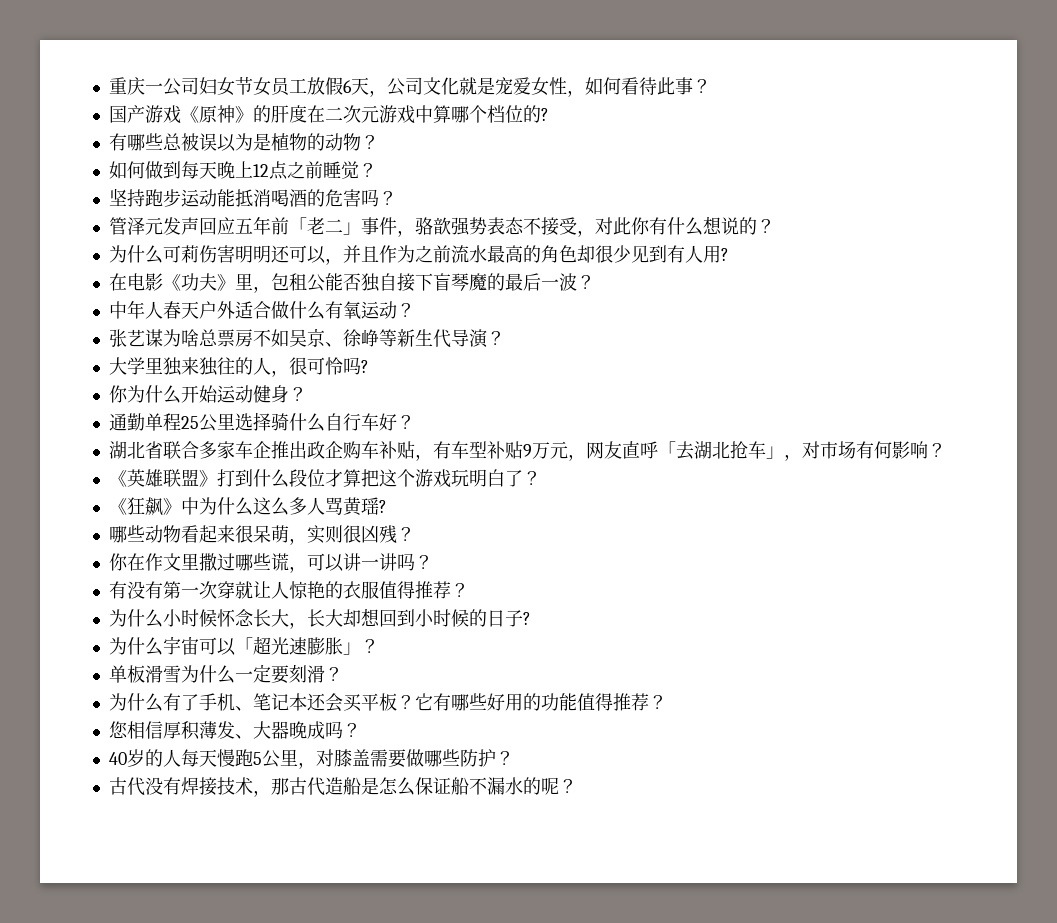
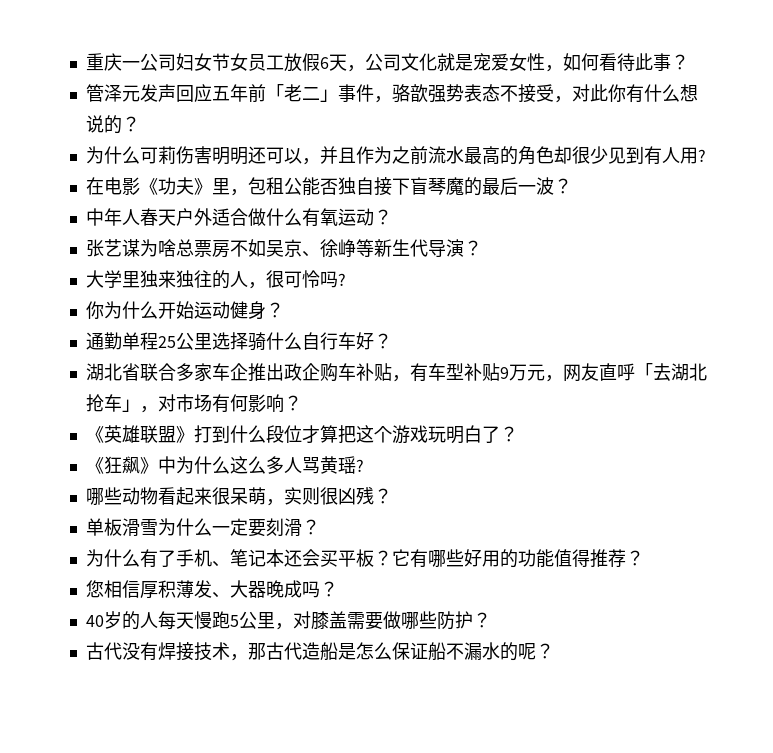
[108,105,549,124] [108,133,379,152] [108,161,377,180] [108,188,397,207] // 国产游戏《原神》的肝度在二次元游戏中算哪个档位的? // 有哪些总被误以为是植物的动物？ // 如何做到每天晚上12点之前睡觉？ // 坚持跑步运动能抵消喝酒的危害吗？ -> (689, 62) none
[108,553,433,573] [108,581,469,599] [108,608,531,629] [108,636,379,656] // 你在作文里撒过哪些谎，可以讲一讲吗？ // 有没有第一次穿就让人惊艳的衣服值得推荐？ // 为什么小时候怀念长大，长大却想回到小时候的日子? // 为什么宇宙可以「超光速膨胀」？ -> (392, 496) none

